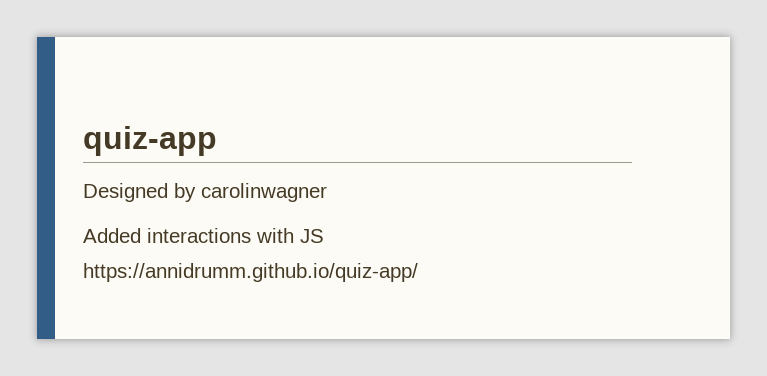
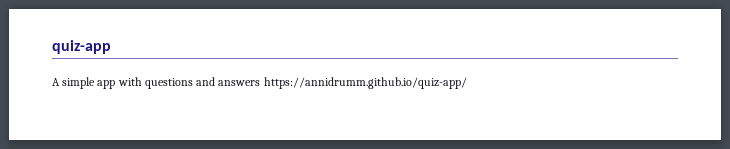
[83,183,327,202] [83,228,324,243] Designed by carolinwagner // Added interactions with JS -> [52,77,261,89] A simple app with questions and answers

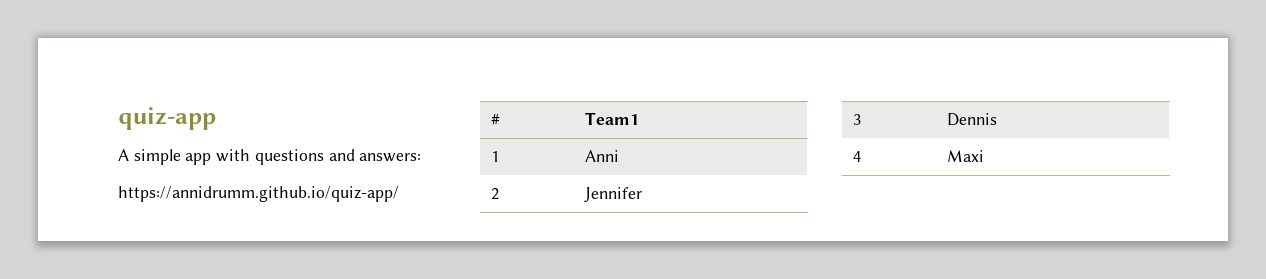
[218,80,261,86] answers -> [359,153,422,162] answers: //
(467, 83) none -> [491,114,501,125] [585,112,640,125] [491,151,500,162] [585,150,620,162] [491,188,500,200] [584,187,643,202] [853,114,862,125] [947,113,998,126] [853,151,862,162] [947,150,985,162] // # | Team1 // 1 | Anni // 2 | Jennifer // 3 | Dennis // 4 | Maxi

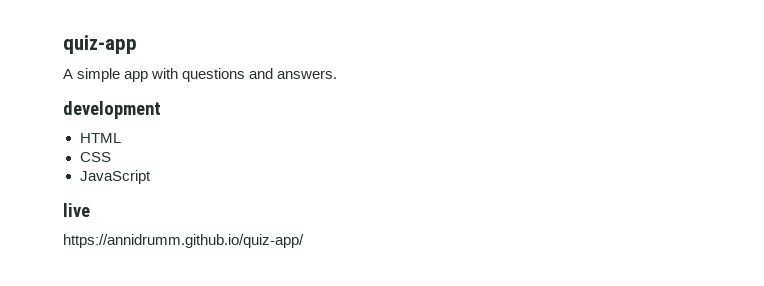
[359,153,422,162] [118,186,399,202] [491,114,501,125] [585,112,640,125] [491,151,500,162] [585,150,620,162] [491,188,500,200] [584,187,643,202] [853,114,862,125] [947,113,998,126] [853,151,862,162] [947,150,985,162] answers: // https://annidrumm.github.io/quiz-app/ // # | Team1 // 1 | Anni // 2 | Jennifer // 3 | Dennis // 4 | Maxi -> [277,70,338,79] [63,101,161,119] [79,133,121,143] [79,152,111,162] [79,170,151,184] [63,203,90,217] [63,234,304,248] answers. // development // HTML // CSS // JavaScript // live // https://annidrumm.github.io/quiz-app/

